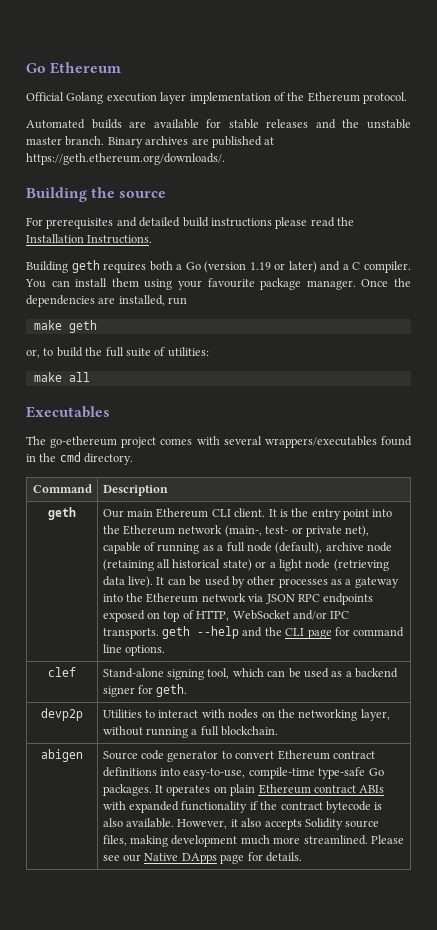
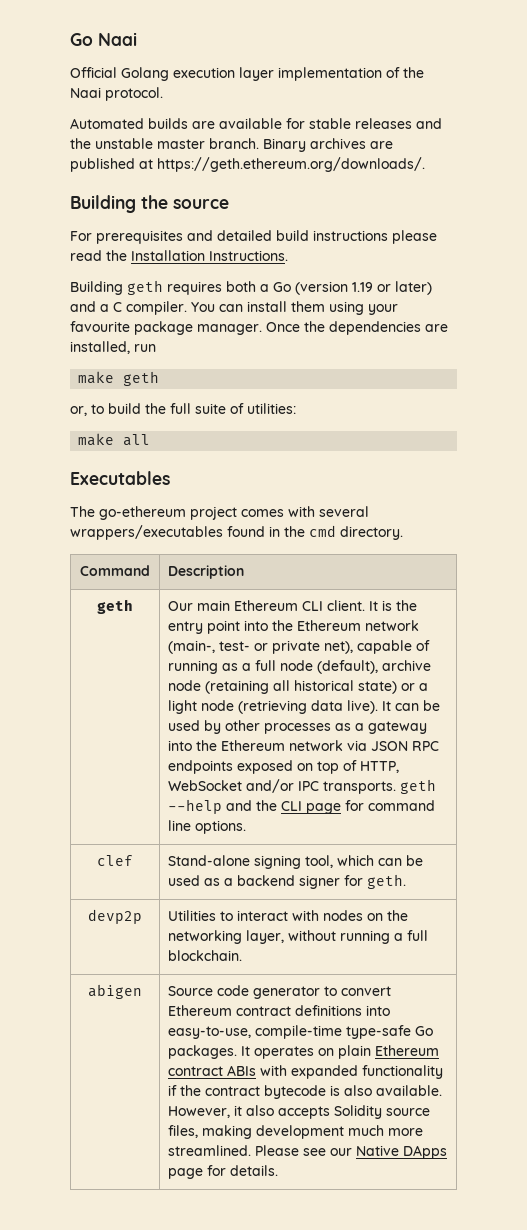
[26,62,122,74] Go Ethereum -> [70,32,137,46] Go Naai
[307,92,360,102] Ethereum -> [70,87,101,98] Naai

